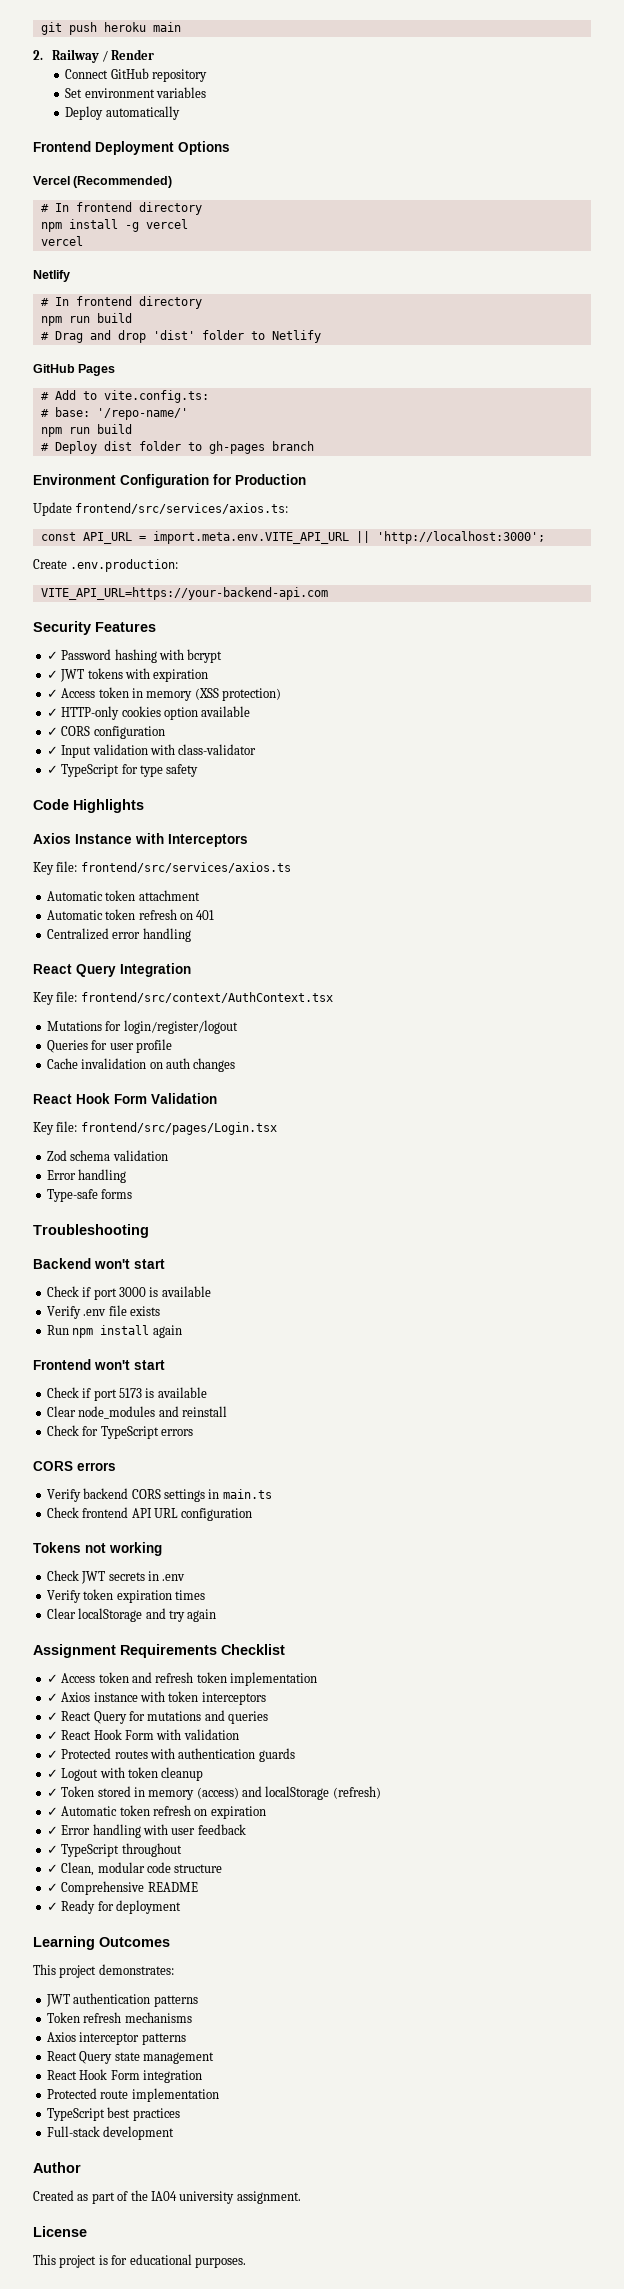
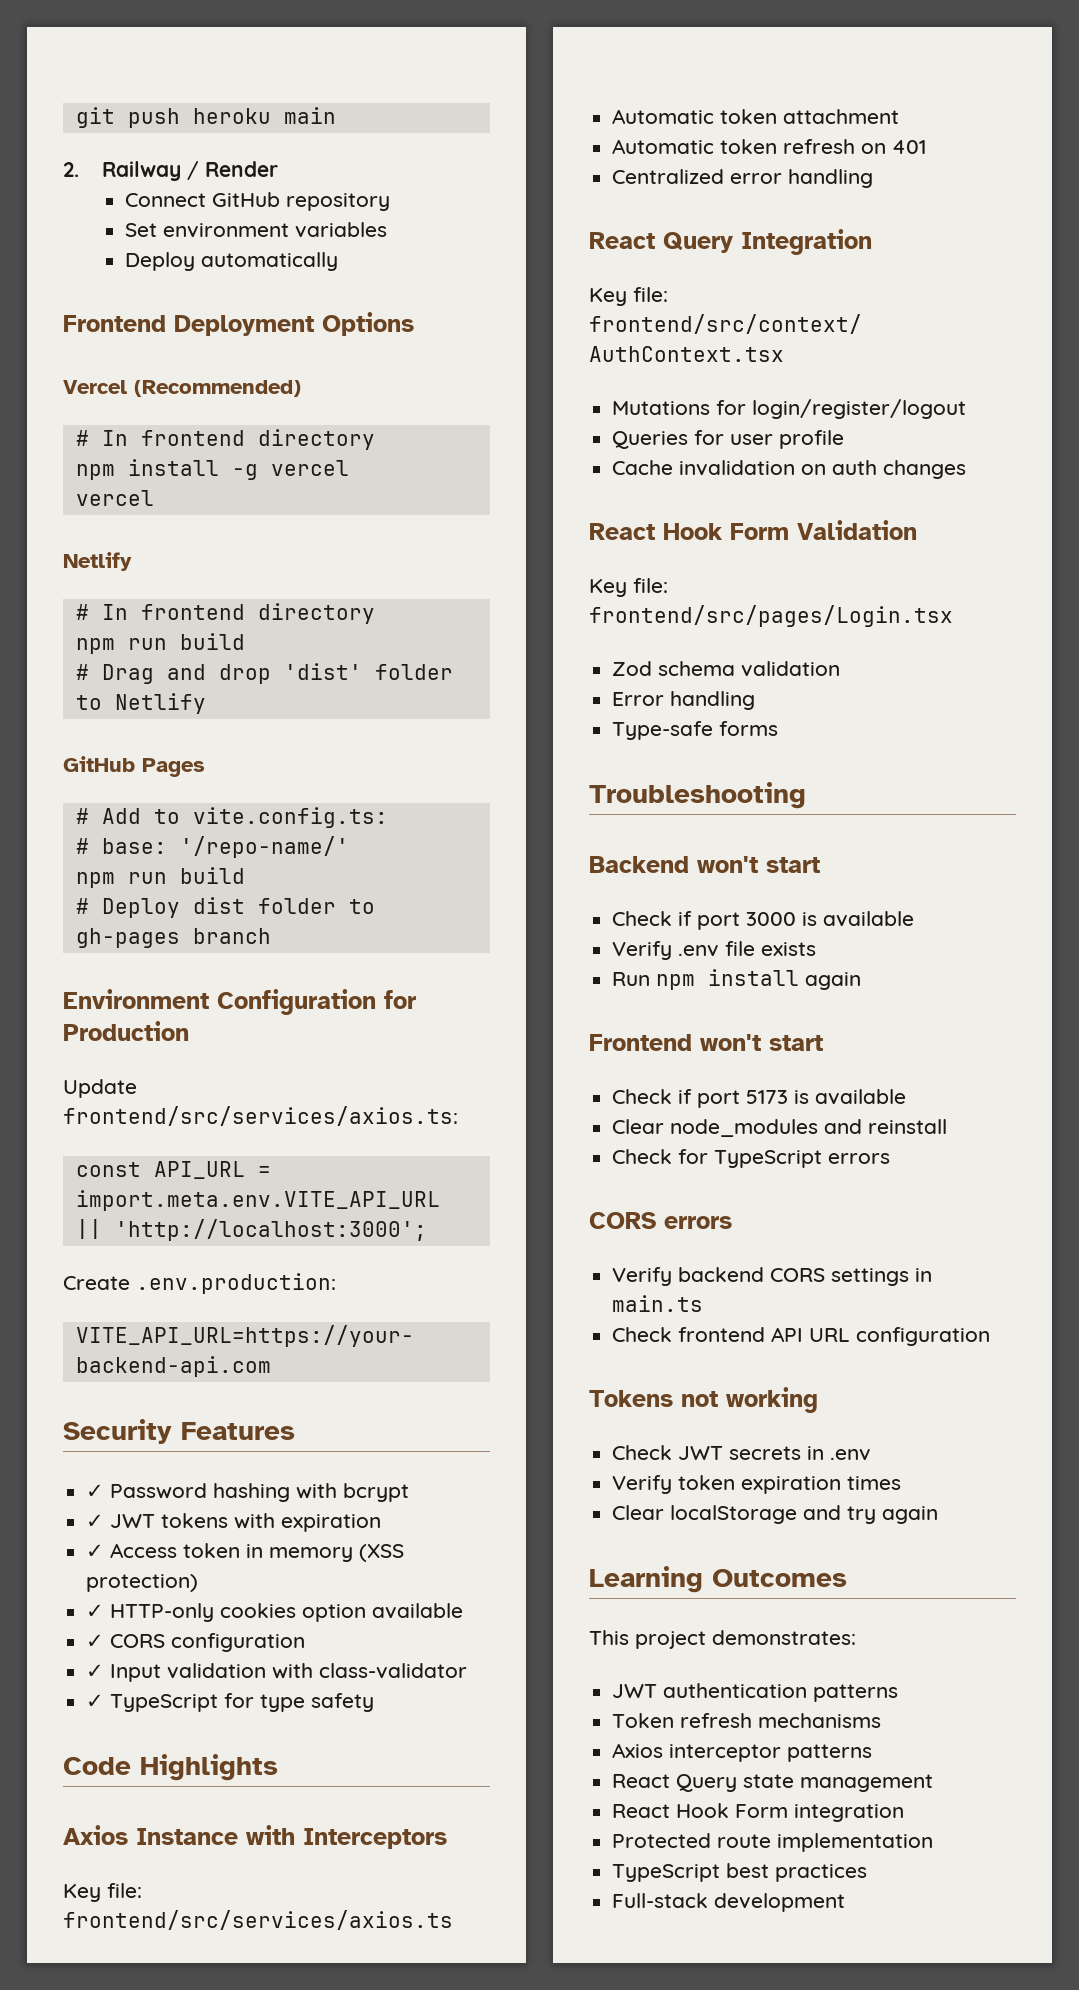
[33,1644,285,1658] [46,1672,317,1686] [46,1691,266,1705] [46,1710,268,1724] [46,1729,239,1740] [46,1748,295,1762] [46,1767,204,1781] [46,1786,381,1800] [46,1805,266,1819] [46,1824,246,1838] [46,1843,182,1857] [46,1862,223,1876] [46,1881,198,1895] [46,1900,181,1914] // Assignment Requirements Checklist // ✓ Access token and refresh token implementation // ✓ Axios instance with token interceptors // ✓ React Query for mutations and queries // ✓ React Hook Form with validation // ✓ Protected routes with authentication guards // ✓ Logout with token cleanup // ✓ Token stored in memory (access) and localStorage (refresh) // ✓ Automatic token refresh on expiration // ✓ Error handling with user feedback // ✓ TypeScript throughout // ✓ Clean, modular code structure // ✓ Comprehensive README // ✓ Ready for deployment -> (939, 1515) none
[33,2162,81,2173] [33,2190,301,2204] [33,2226,87,2237] [33,2254,246,2268] // Author // Created as part of the IA04 university assignment. // License // This project is for educational purposes. -> (846, 1902) none

